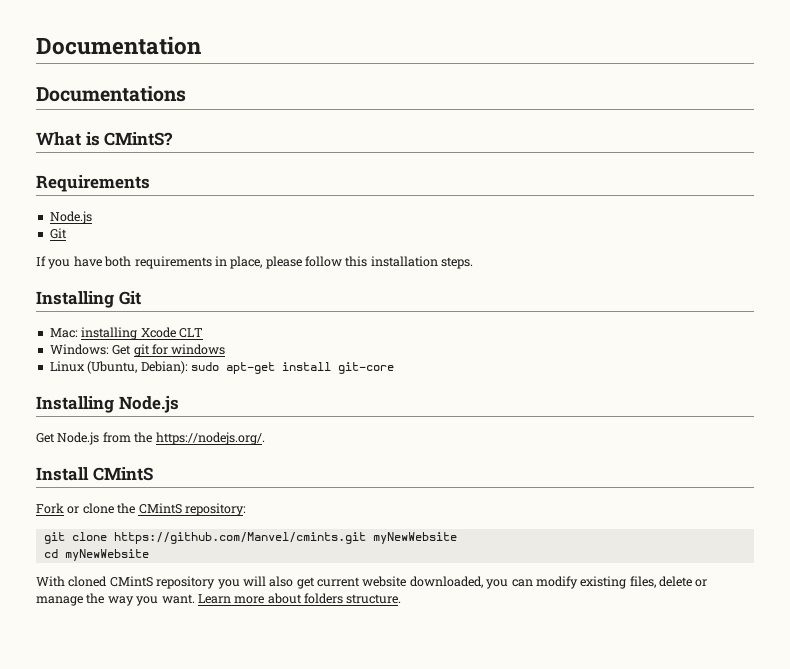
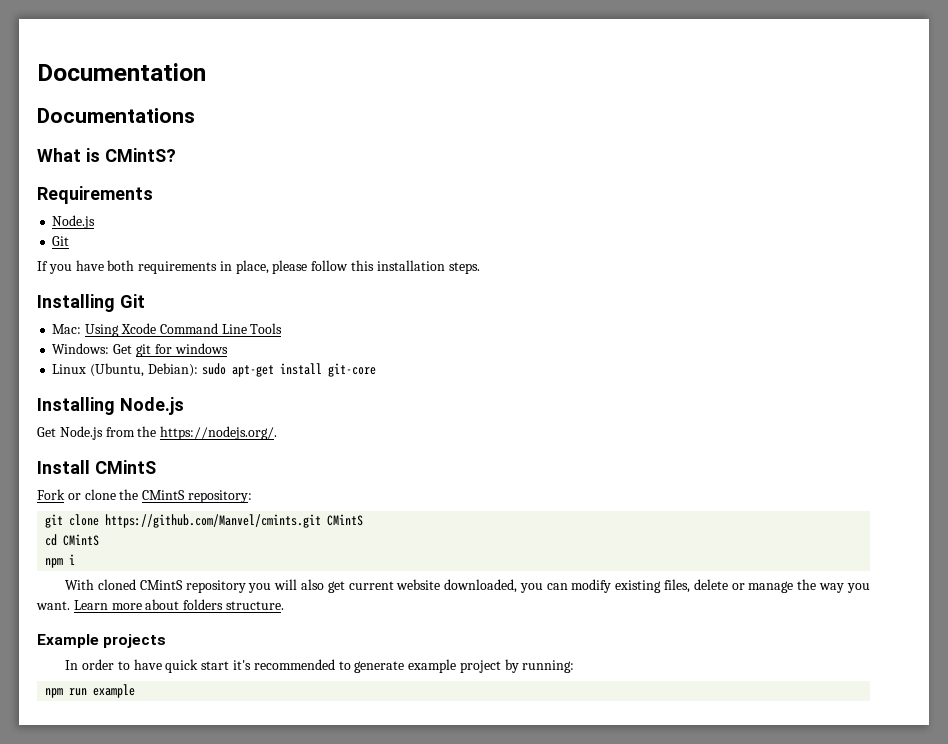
[81,327,203,340] installing Xcode CLT -> [85,323,283,337] Using Xcode Command Line Tools
[372,532,457,544] myNewWebsite -> [327,514,364,526] CMintS
[64,549,149,561] myNewWebsite -> [63,534,100,546] [45,554,76,568] CMintS // npm i
(402, 599) none -> [37,634,167,648] [65,659,575,673] [45,684,136,698] // Example projects // In order to have quick start it's recommended to generate example project by running: // npm run example

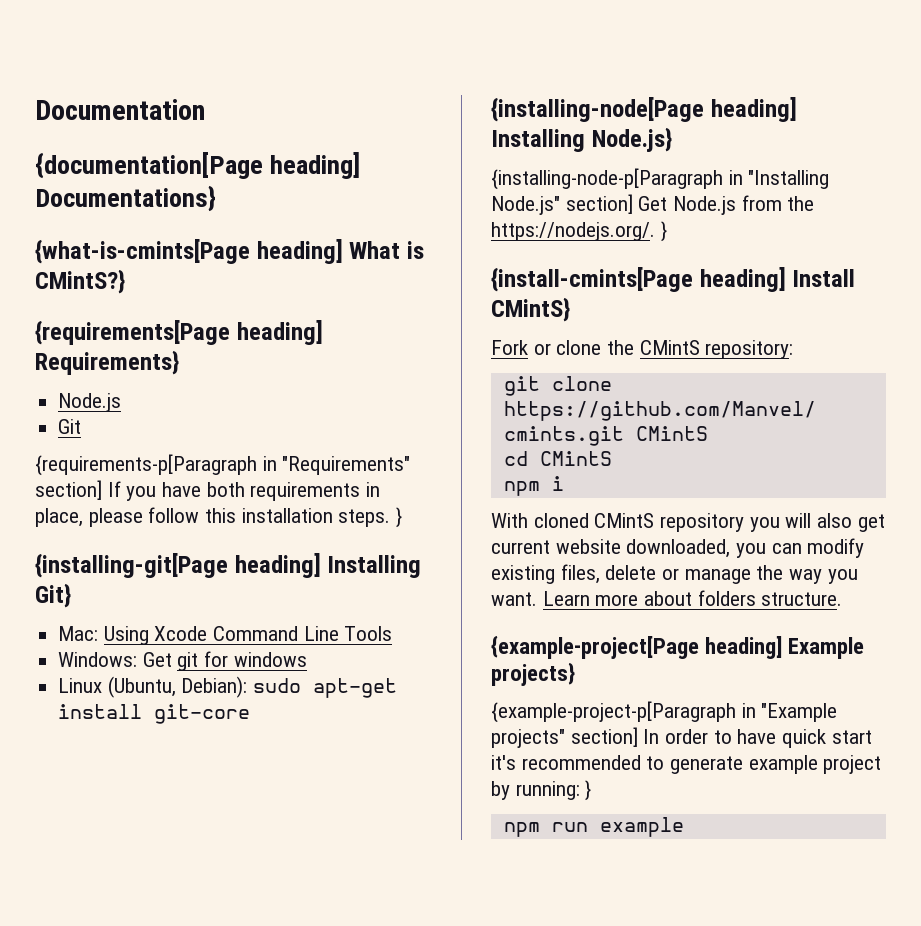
[37,108,195,123] [37,148,176,162] [37,186,153,204] [52,215,96,229] [52,236,70,246] Documentations // What is CMintS? // Requirements // Node.js // Git // -> [35,152,361,179] [35,185,216,212] [35,239,424,264] [35,269,125,294] [35,320,323,345] [35,350,179,375] [58,393,122,412] [58,419,82,434] [35,454,411,476] [35,480,102,500] {documentation[Page heading] Documentations} // {what-is-cmints[Page heading] What is CMintS?} // {requirements[Page heading] Requirements} // Node.js // Git // {requirements-p[Paragraph in "Requirements" section]
[37,294,145,312] // Installing Git -> [396,507,403,528] [35,553,422,578] [35,583,71,608] } // {installing-git[Page heading] Installing Git}
[37,397,184,415] Installing Node.js // -> [491,97,797,122] [491,127,672,152] [491,168,830,190] [491,194,633,215] {installing-node[Page heading] Installing Node.js} // {installing-node-p[Paragraph in "Installing Node.js" section]
[37,460,156,474] // Install CMintS -> [660,221,667,242] [491,267,856,292] [491,297,570,322] } // {install-cmints[Page heading] Install CMintS}
[37,634,167,648] Example projects // -> [491,635,865,659] [491,662,575,686] [491,701,838,723] [491,727,638,748] {example-project[Page heading] Example projects} // {example-project-p[Paragraph in "Example projects" section]
(575, 666) none -> [585,780,592,801] }

